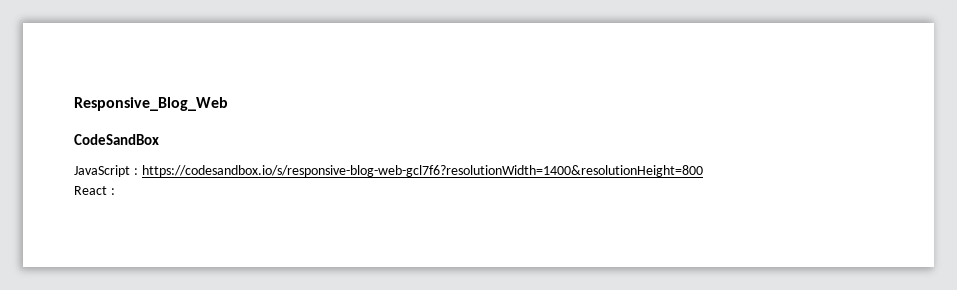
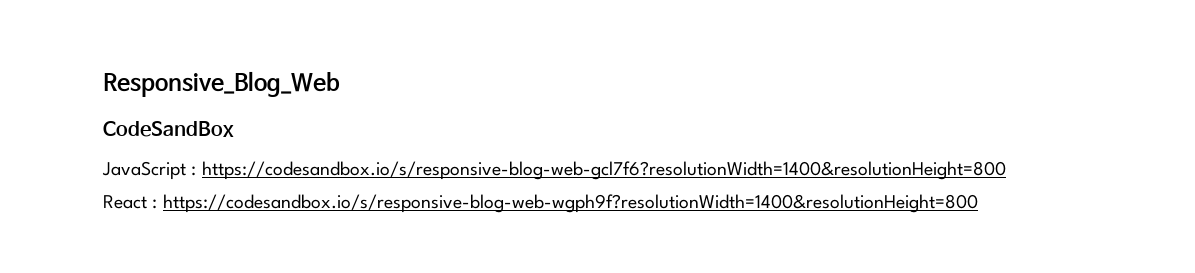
(115, 191) none -> [162,194,978,213] https://codesandbox.io/s/responsive-blog-web-wgph9f?resolutionWidth=1400&resolutionHeight=800

